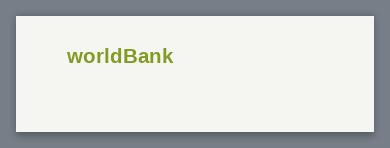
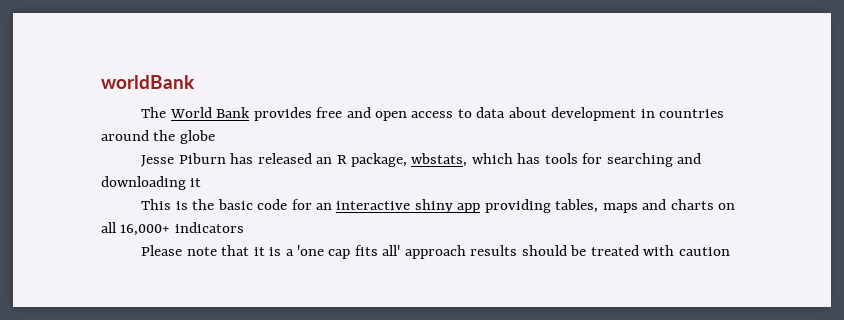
(174, 55) none -> [141,107,725,121] [101,130,215,144] [141,153,702,167] [101,176,202,190] [141,199,736,213] [101,222,244,236] [141,245,730,259] // The World Bank provides free and open access to data about development in countries around the globe // Jesse Piburn has released an R package, wbstats, which has tools for searching and downloading it // This is the basic code for an interactive shiny app providing tables, maps and charts on all 16,000+ indicators // Please note that it is a 'one cap fits all' approach results should be treated with caution

